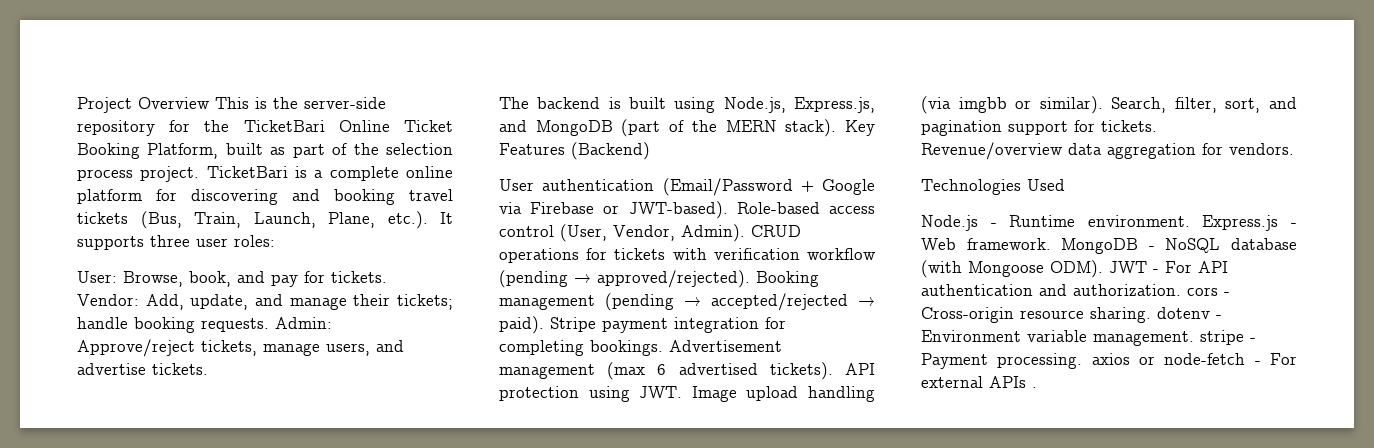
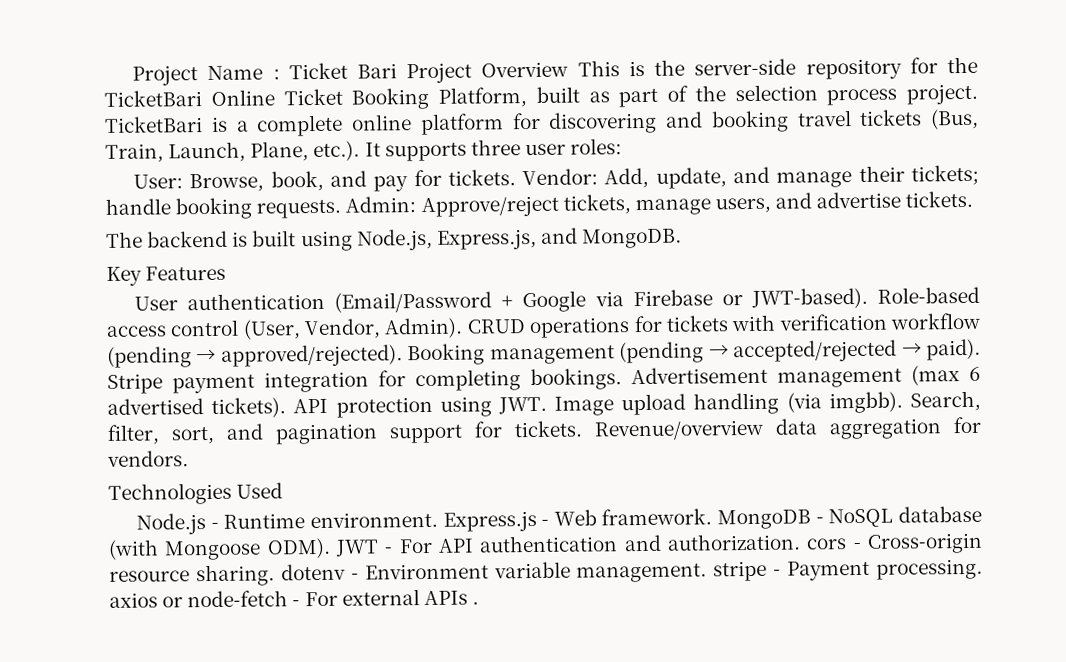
[77,97,132,113] Project -> [132,62,473,86] Project Name : Ticket Bari Project
[535,119,837,137] MongoDB (part of the MERN stack). -> [582,228,683,249] MongoDB. //
[571,142,650,160] (Backend) -> (227, 273) none
[958,96,1103,114] imgbb or similar). -> [828,391,903,414] imgbb).

